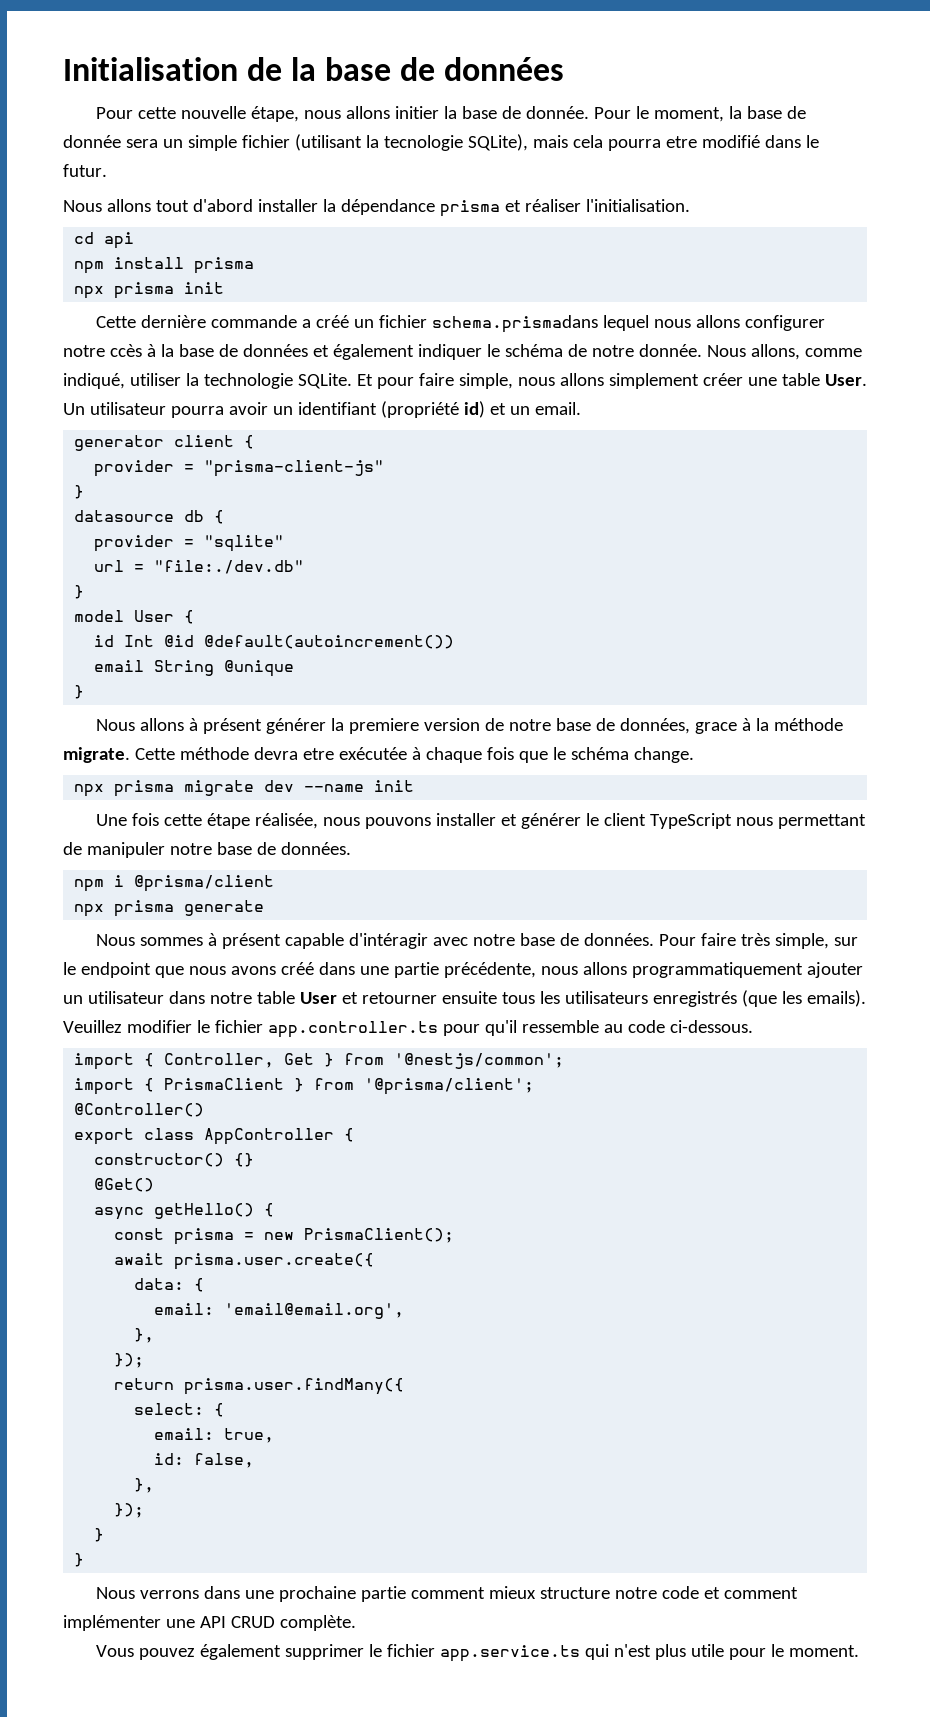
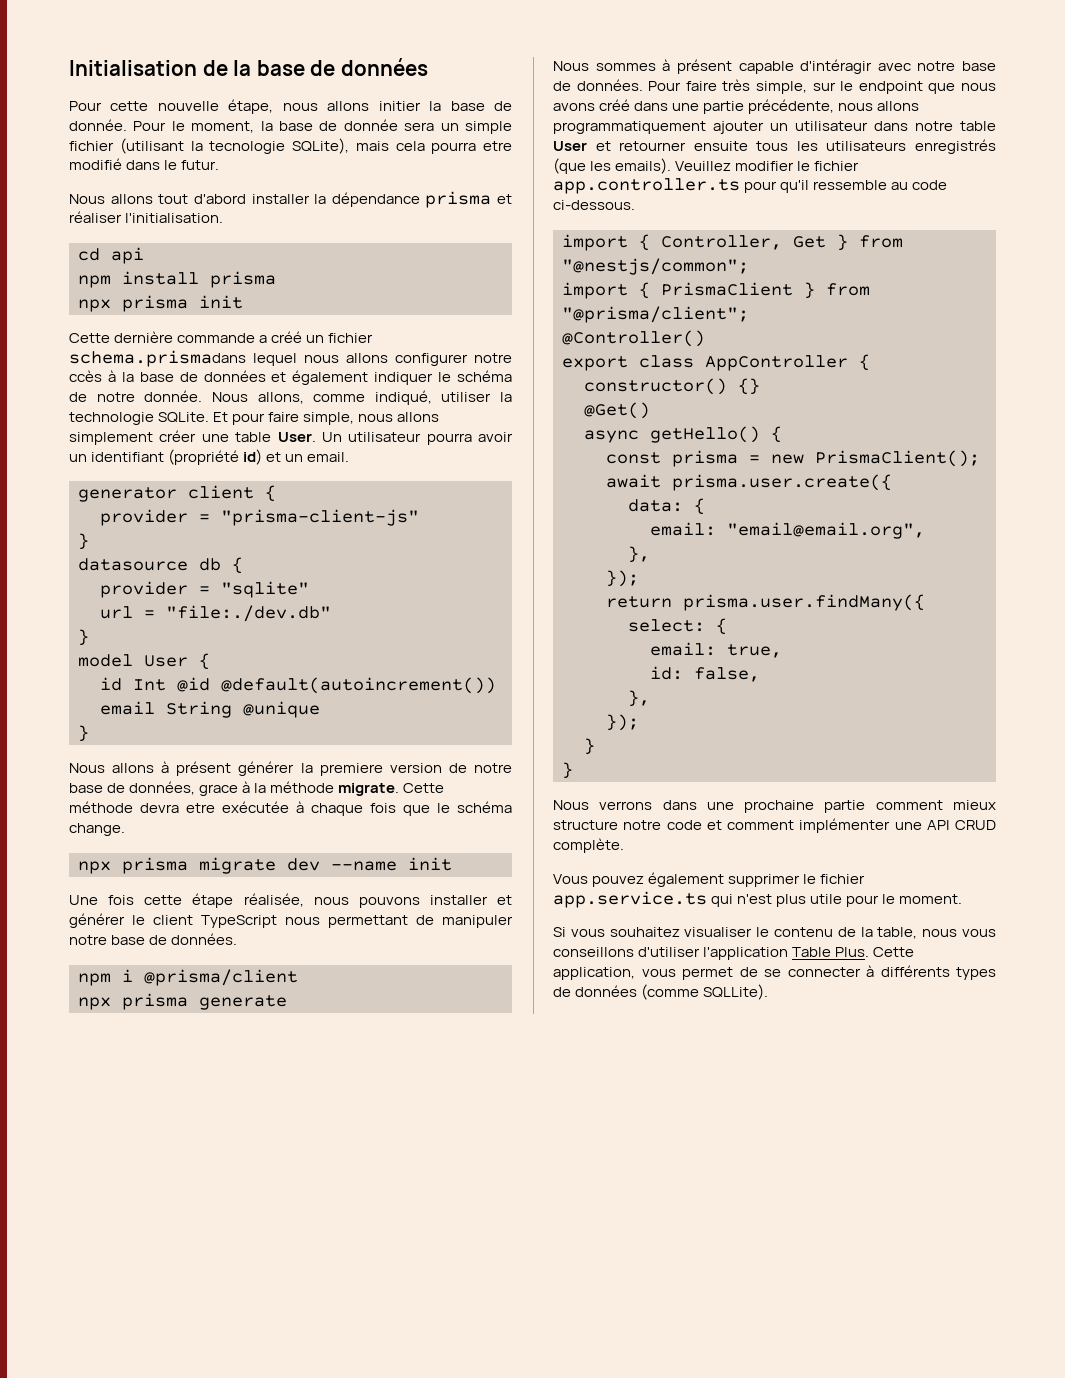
[394,1053,565,1069] '@nestjs/common'; -> [562,258,749,275] "@nestjs/common";
[364,1078,535,1095] '@prisma/client'; -> [562,306,749,323] "@prisma/client";
[224,1303,405,1319] 'email@email.org', -> [727,522,925,539] "email@email.org",
(860, 1651) none -> [553,927,996,939] [553,947,915,960] [553,965,996,980] [553,984,769,1000] // Si vous souhaitez visualiser le contenu de la table, nous vous conseillons d'utiliser l'application Table Plus. Cette application, vous permet de se connecter à différents types de données (comme SQLLite).

